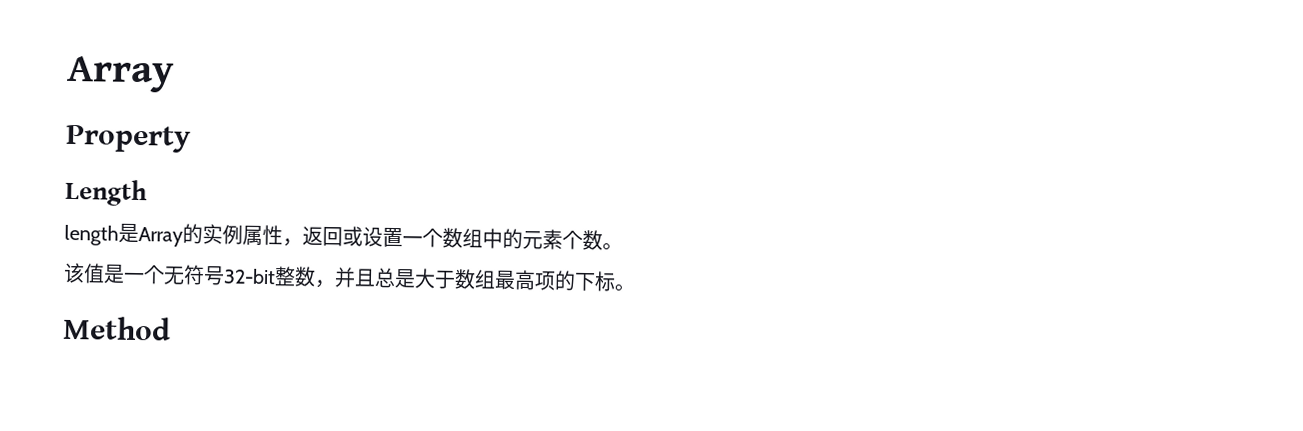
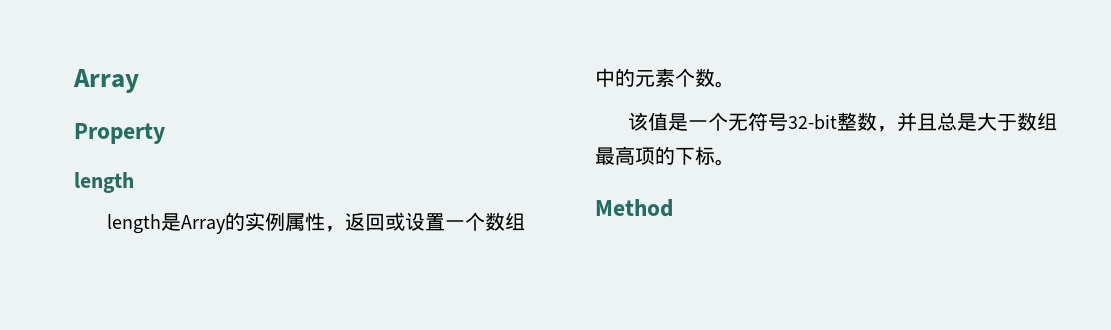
[65,178,148,207] Length -> [74,172,134,193] length

